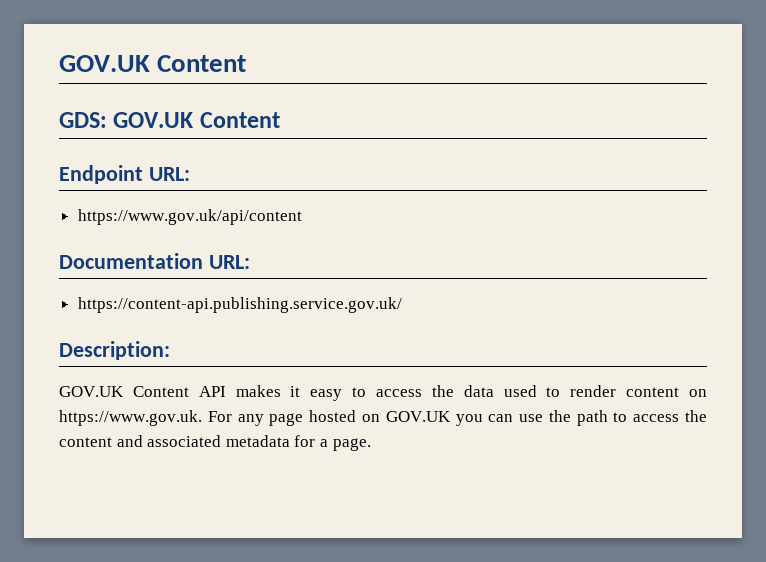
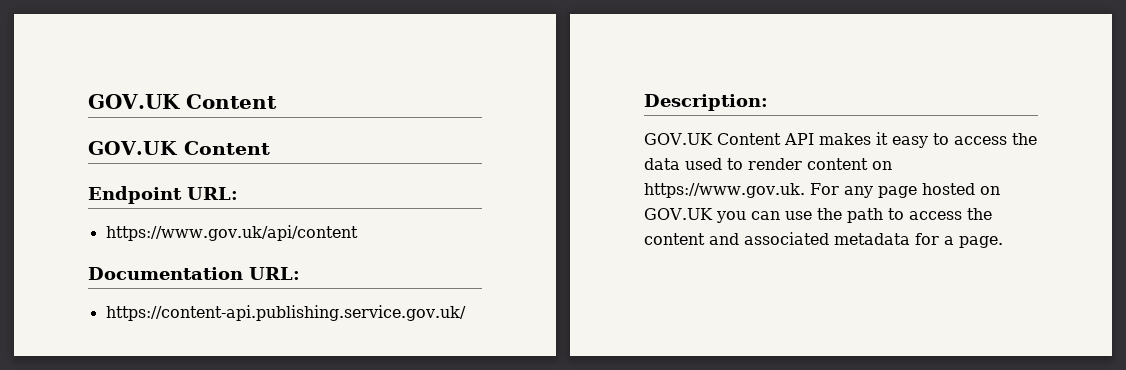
[59,55,247,72] [59,112,107,128] GOV.UK Content // GDS: -> [88,94,277,109] GOV.UK Content //

